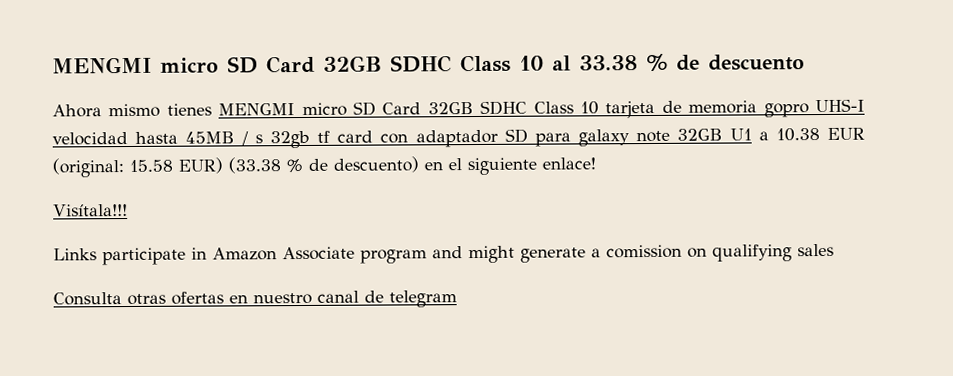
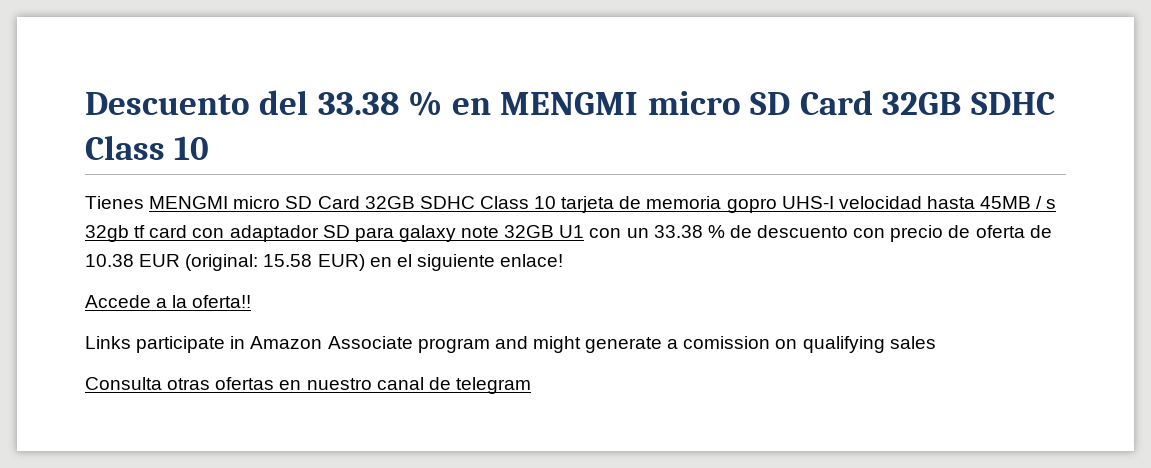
[52,53,805,74] [52,103,212,118] MENGMI micro SD Card 32GB SDHC Class 10 al 33.38 % de descuento // Ahora mismo tienes -> [85,90,1055,116] [85,135,210,160] [85,196,144,209] Descuento del 33.38 % en MENGMI micro SD Card 32GB SDHC Class 10 // Tienes
[758,131,769,141] a -> [589,225,1052,242] con un 33.38 % de descuento con precio de oferta de
[228,156,419,174] (33.38 % de descuento) -> (365, 262) none
[53,204,128,217] Visítala!!! -> [85,295,252,308] Accede a la oferta!!

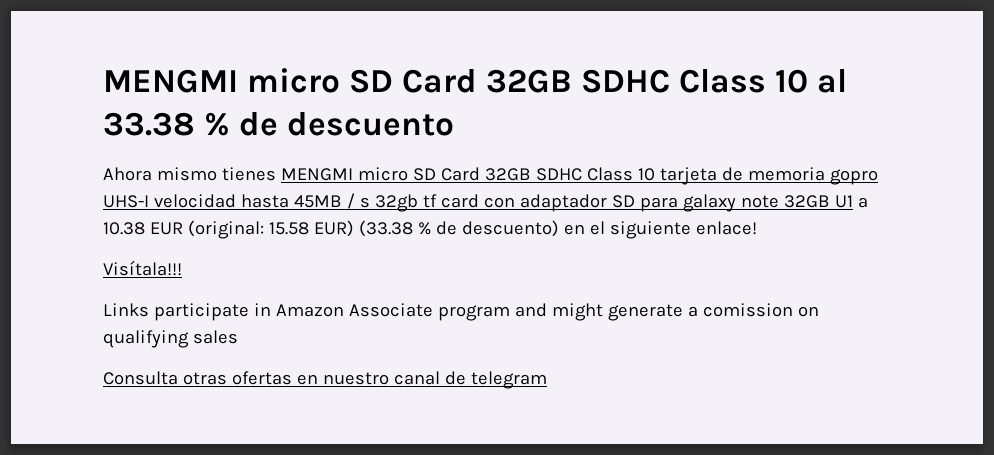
[85,90,1055,116] [85,135,210,160] [85,196,144,209] Descuento del 33.38 % en MENGMI micro SD Card 32GB SDHC Class 10 // Tienes -> [103,68,848,93] [103,112,455,136] [103,167,276,181] MENGMI micro SD Card 32GB SDHC Class 10 al 33.38 % de descuento // Ahora mismo tienes
[589,225,1052,242] con un 33.38 % de descuento con precio de oferta de -> [857,197,868,208] a
(365, 262) none -> [358,220,559,237] (33.38 % de descuento)
[85,295,252,308] Accede a la oferta!! -> [103,260,182,276] Visítala!!!

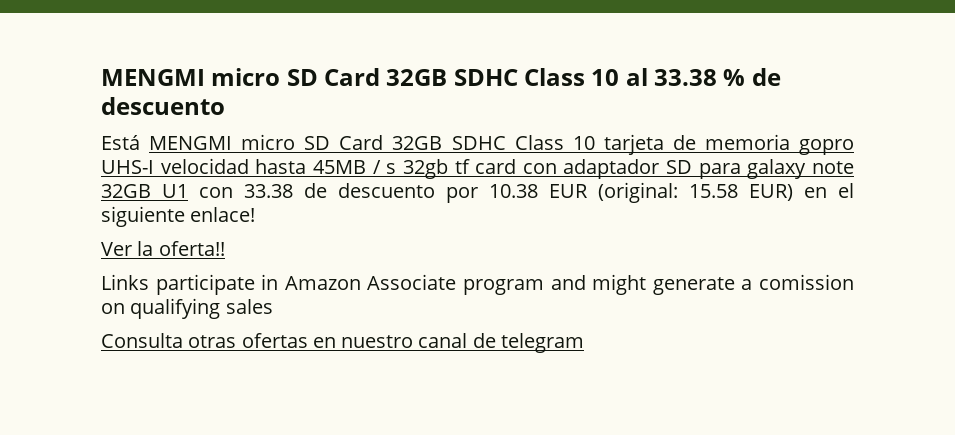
[103,167,276,181] Ahora mismo tienes -> [101,135,140,150] Está
[857,197,868,208] a -> [199,183,478,203] con 33.38 de descuento por
[358,220,559,237] (33.38 % de descuento) -> (793, 192) none
[103,260,182,276] Visítala!!! -> [101,241,225,256] Ver la oferta!!

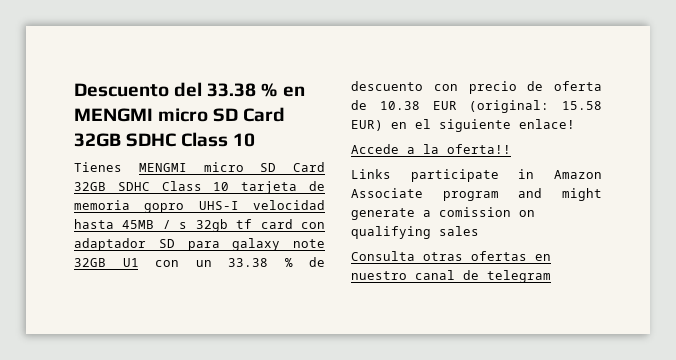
[101,68,781,86] [101,97,225,115] [101,135,140,150] MENGMI micro SD Card 32GB SDHC Class 10 al 33.38 % de descuento // Está -> [74,82,305,97] [74,107,286,122] [74,132,256,147] [74,162,122,172] Descuento del 33.38 % en MENGMI micro SD Card 32GB SDHC Class 10 // Tienes
[244,183,478,203] 33.38 de descuento por -> [195,257,325,267] [351,81,602,94] [351,100,367,110] un 33.38 % de descuento con precio de oferta de
[101,242,132,256] Ver -> [351,144,415,154] Accede a

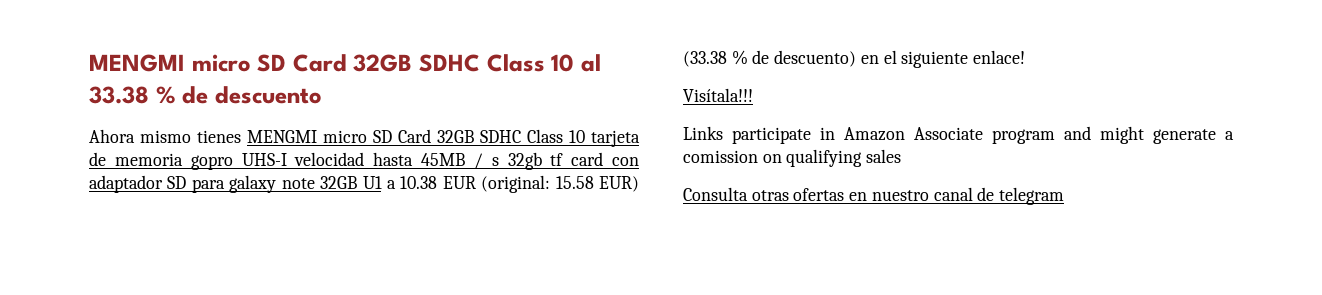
[74,82,305,97] [74,107,286,122] [74,132,256,147] [74,162,122,172] Descuento del 33.38 % en MENGMI micro SD Card 32GB SDHC Class 10 // Tienes -> [89,54,601,72] [89,86,322,104] [89,129,241,143] MENGMI micro SD Card 32GB SDHC Class 10 al 33.38 % de descuento // Ahora mismo tienes
[155,257,325,267] [351,81,602,94] [351,100,367,110] con un 33.38 % de descuento con precio de oferta de -> [386,180,396,189] a
(383, 125) none -> [683,50,857,67] (33.38 % de descuento)
[351,144,511,154] Accede a la oferta!! -> [683,88,753,102] Visítala!!!

